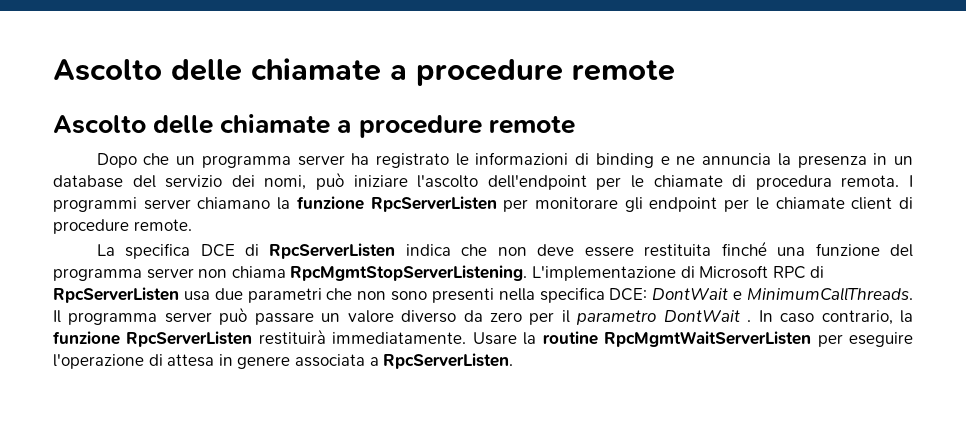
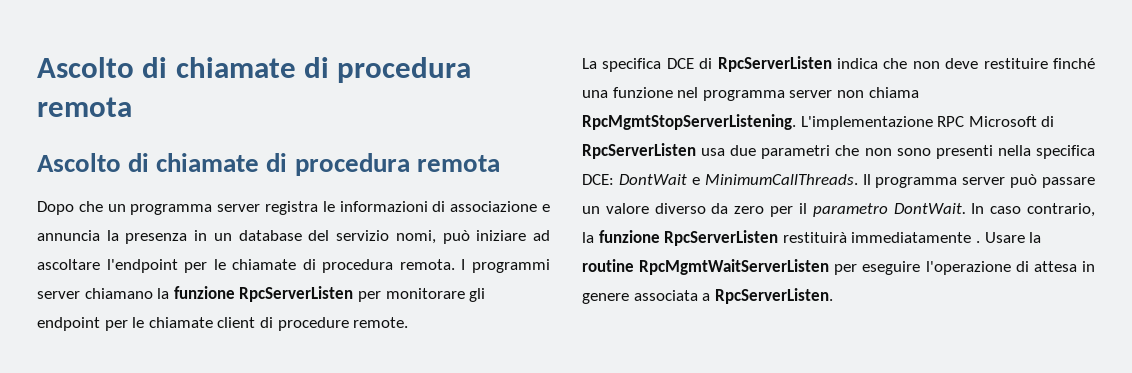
[53,58,675,86] [53,114,575,138] Ascolto delle chiamate a procedure remote // Ascolto delle chiamate a procedure remote -> [37,57,472,83] [37,97,132,117] [37,153,500,176] Ascolto di chiamate di procedura remota // Ascolto di chiamate di procedura remota
[351,153,450,168] ha registrato -> [264,201,318,215] registra
[595,153,696,168] binding e ne -> [450,201,550,212] associazione e
[231,175,255,187] dei -> (390, 235) none
[417,175,587,190] l'ascolto dell'endpoint -> [533,230,551,241] [37,259,178,273] ad ascoltare l'endpoint
[584,244,712,257] essere restituita -> [983,58,1048,69] restituire
[889,244,913,257] del -> [677,87,699,98] nel
[680,265,806,279] di Microsoft RPC -> [937,116,1037,127] RPC Microsoft
[663,310,752,322] DontWait . -> [893,203,966,214] DontWait.
[332,332,467,344] immediatamente. -> [851,232,980,243] immediatamente .

